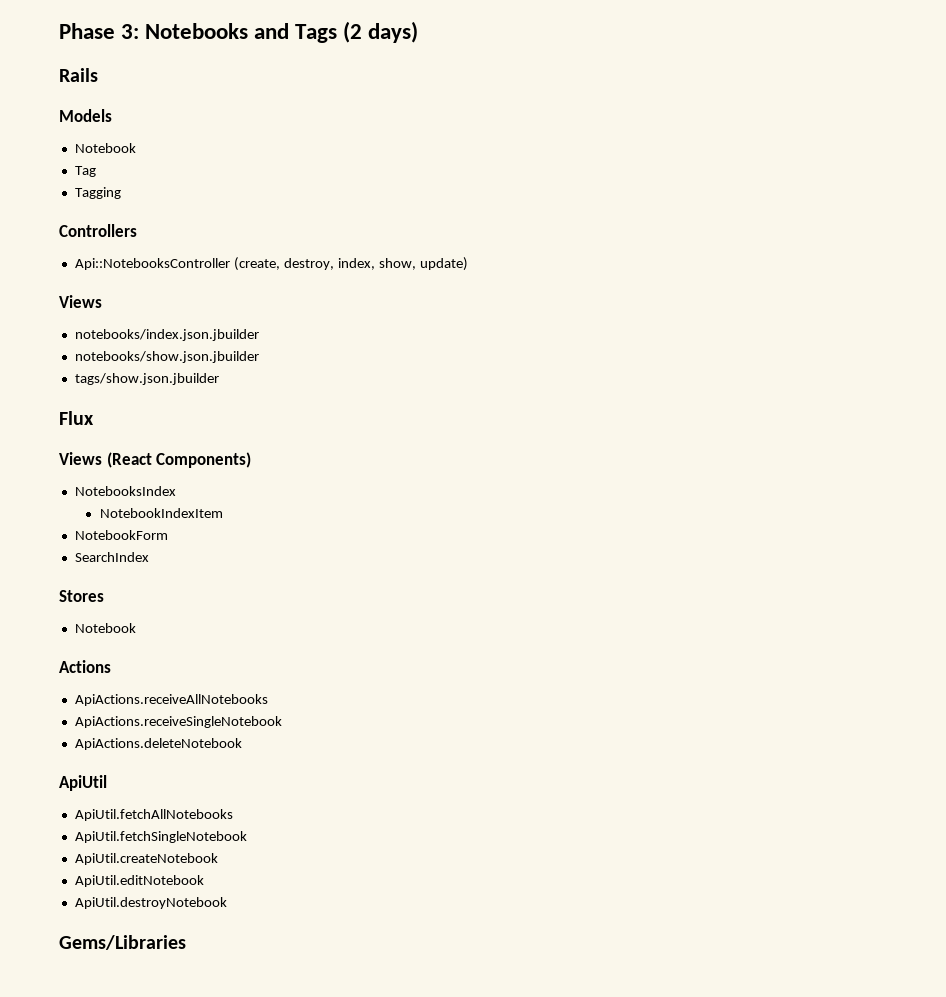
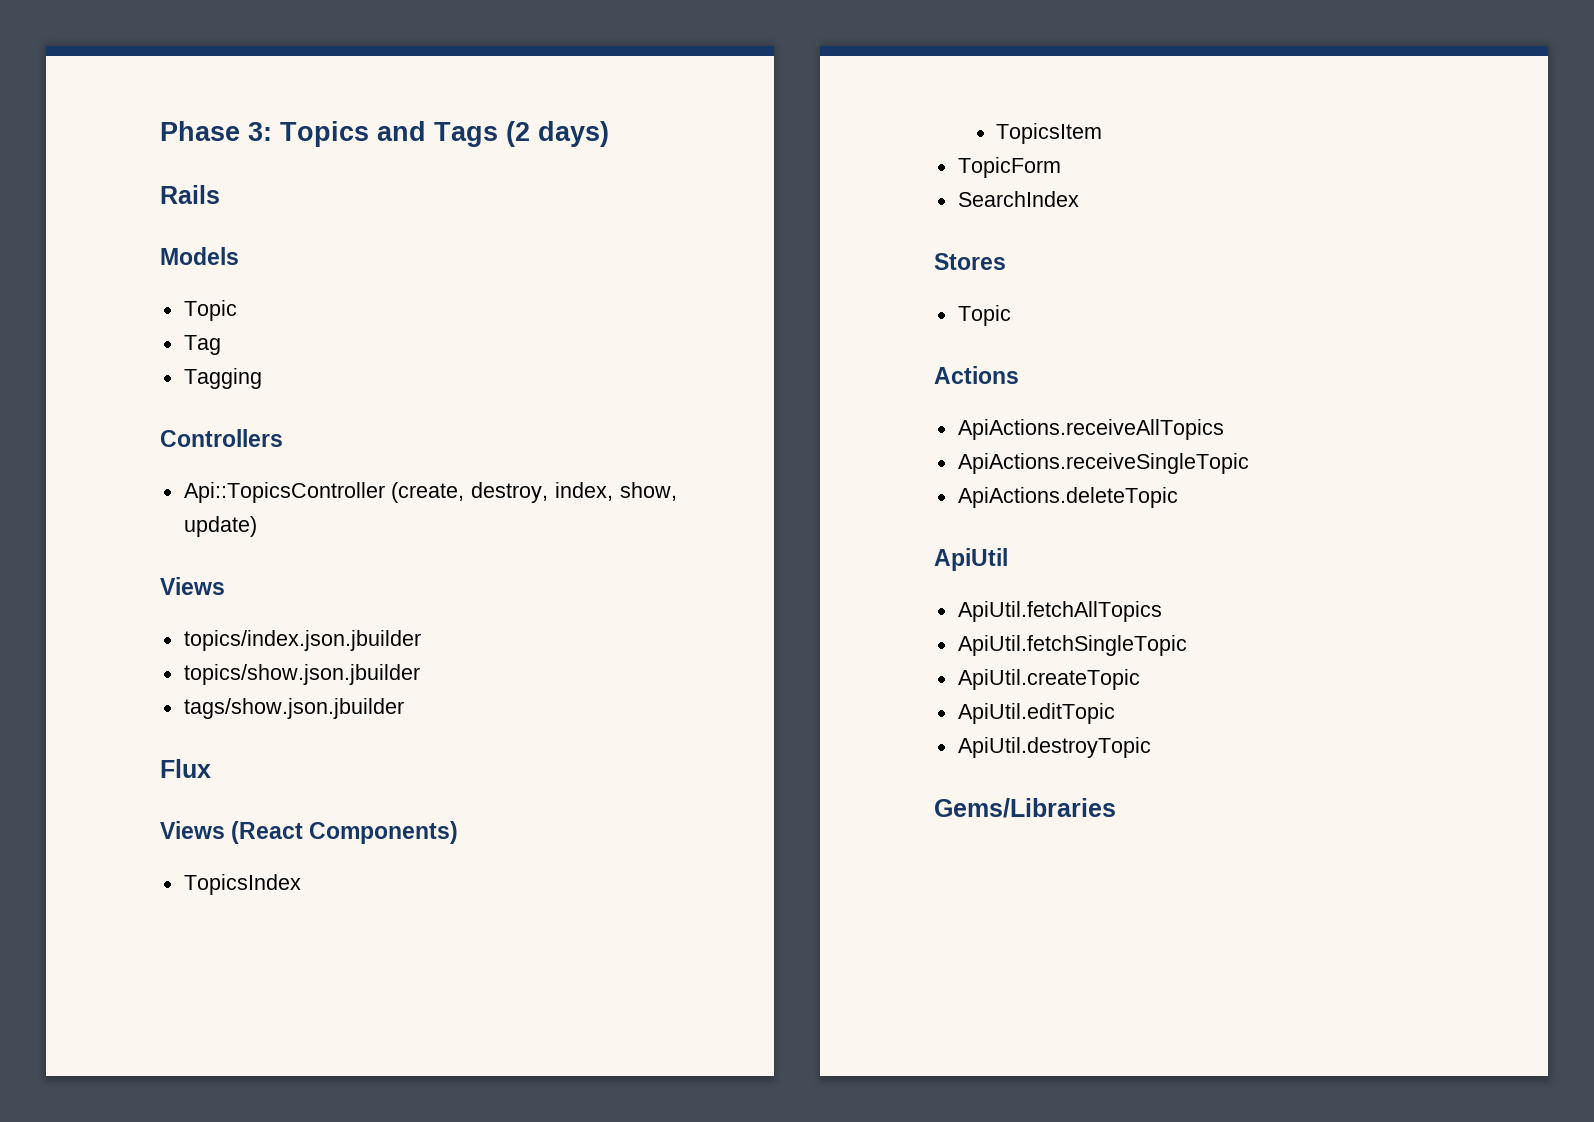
[145,23,249,39] Notebooks -> [280,121,369,147] Topics
[74,143,136,153] Notebook -> [183,300,237,321] Topic
[74,258,230,270] Api::NotebooksController -> [183,482,385,503] Api::TopicsController
[74,329,259,341] [74,351,259,363] notebooks/index.json.jbuilder // notebooks/show.json.jbuilder -> [183,630,421,651] [183,664,420,685] topics/index.json.jbuilder // topics/show.json.jbuilder
[74,486,176,496] [99,508,223,518] [74,530,168,540] NotebooksIndex // NotebookIndexItem // NotebookForm -> [183,874,301,895] [996,123,1103,144] [957,157,1061,178] TopicsIndex // TopicsItem // TopicForm
[74,623,136,633] Notebook -> [957,305,1011,326] Topic
[74,694,268,706] [74,716,282,728] [74,738,242,750] [59,775,107,791] [74,809,233,821] [74,831,247,843] [74,853,218,865] [74,875,204,887] [74,897,227,909] ApiActions.receiveAllNotebooks // ApiActions.receiveSingleNotebook // ApiActions.deleteNotebook // ApiUtil // ApiUtil.fetchAllNotebooks // ApiUtil.fetchSingleNotebook // ApiUtil.createNotebook // ApiUtil.editNotebook // ApiUtil.destroyNotebook -> [957,419,1224,440] [957,453,1249,474] [957,487,1178,508] [934,548,1008,571] [957,601,1162,622] [957,635,1187,656] [957,669,1140,690] [957,703,1115,724] [957,737,1151,758] ApiActions.receiveAllTopics // ApiActions.receiveSingleTopic // ApiActions.deleteTopic // ApiUtil // ApiUtil.fetchAllTopics // ApiUtil.fetchSingleTopic // ApiUtil.createTopic // ApiUtil.editTopic // ApiUtil.destroyTopic

